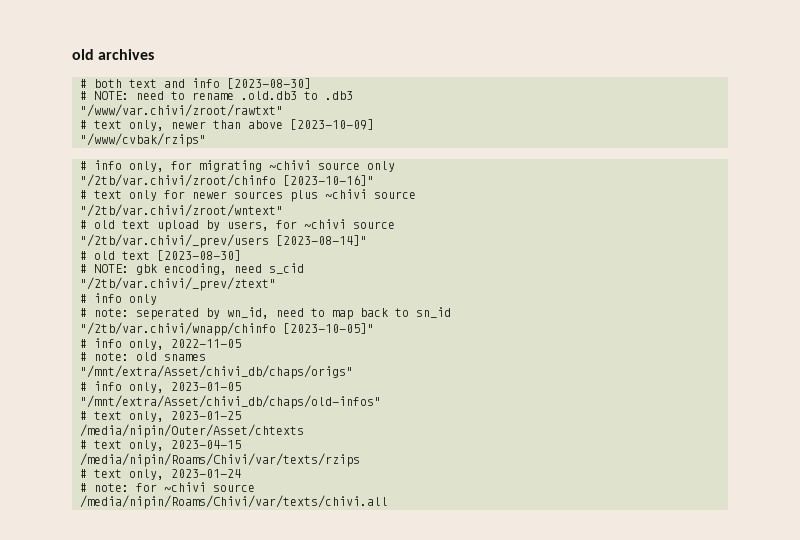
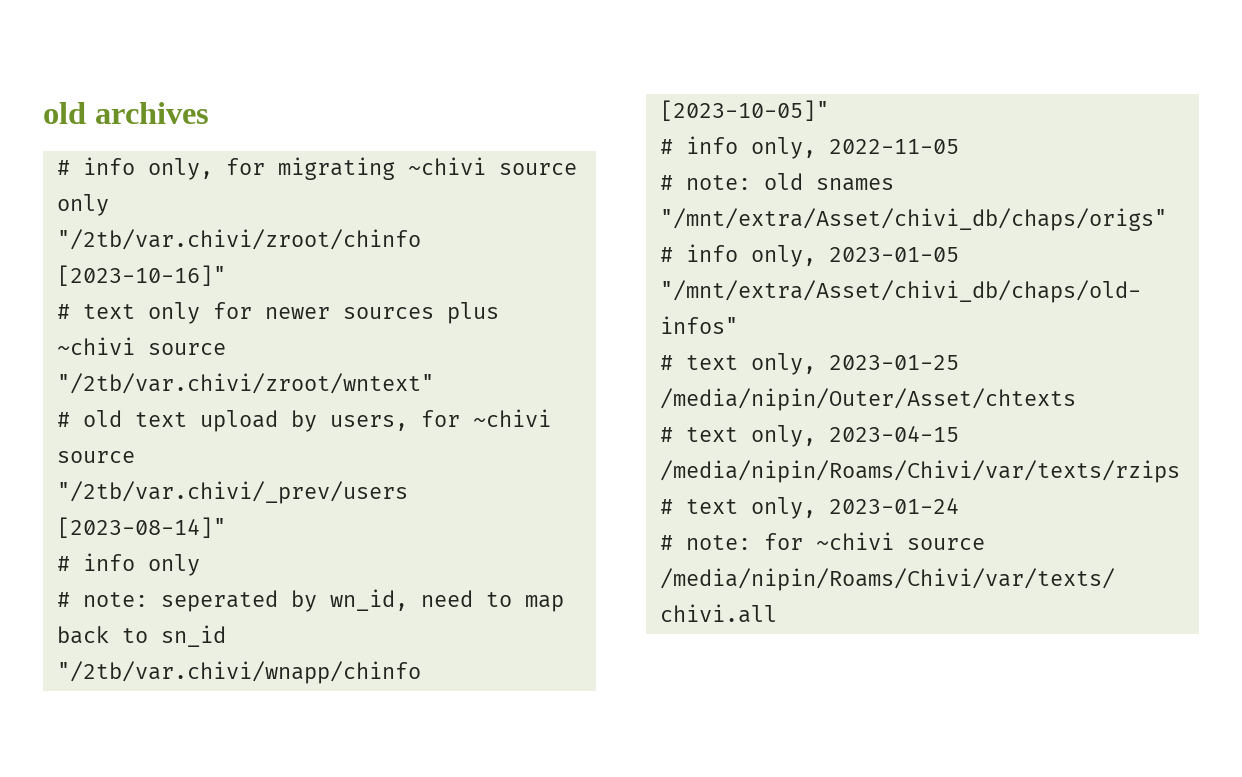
[80,78,312,89] [80,91,354,100] [80,104,284,117] [80,119,375,131] [80,133,207,147] // # both text and info [2023-08-30] // # NOTE: need to rename .old.db3 to .db3 // "/www/var.chivi/zroot/rawtxt" // # text only, newer than above [2023-10-09] // "/www/cvbak/rzips" -> (209, 113) none
[80,250,242,261] [80,263,305,275] [80,277,277,291] // # old text [2023-08-30] // # NOTE: gbk encoding, need s_cid // "/2tb/var.chivi/_prev/ztext" -> (226, 527) none

